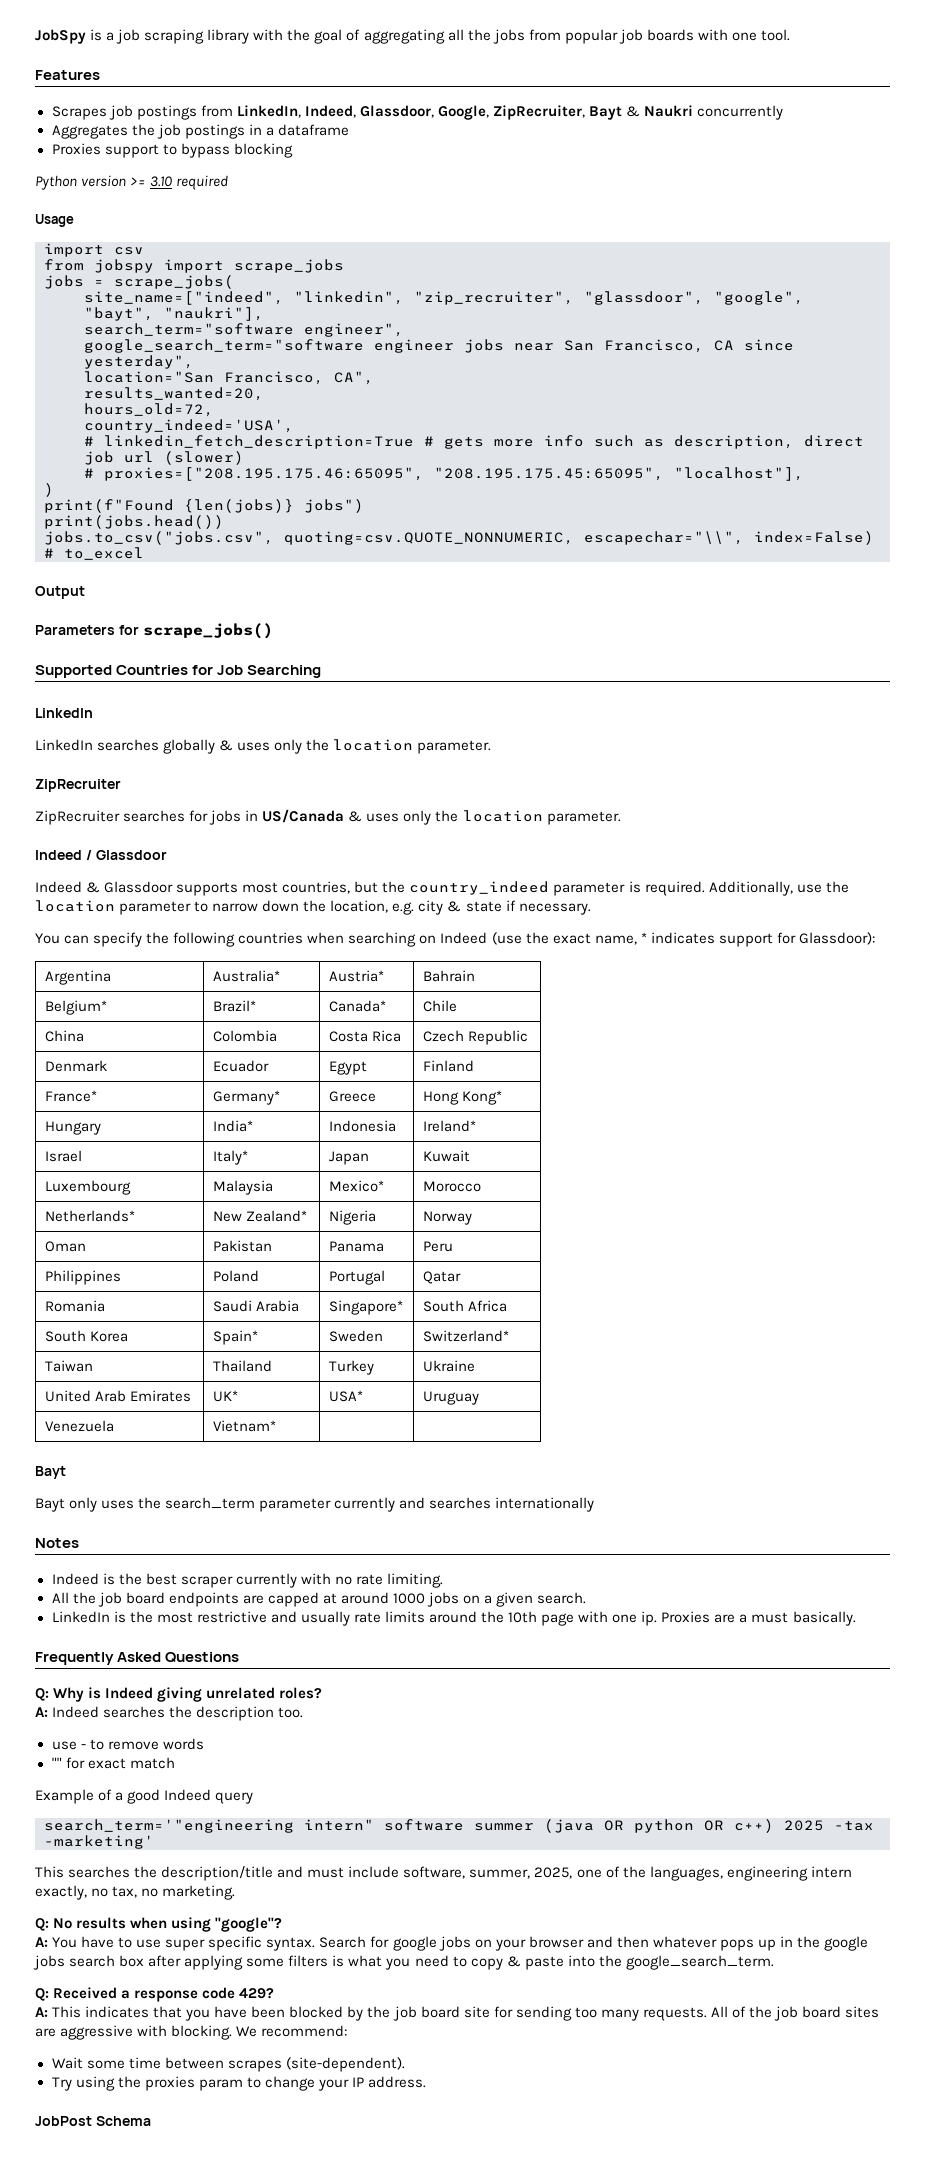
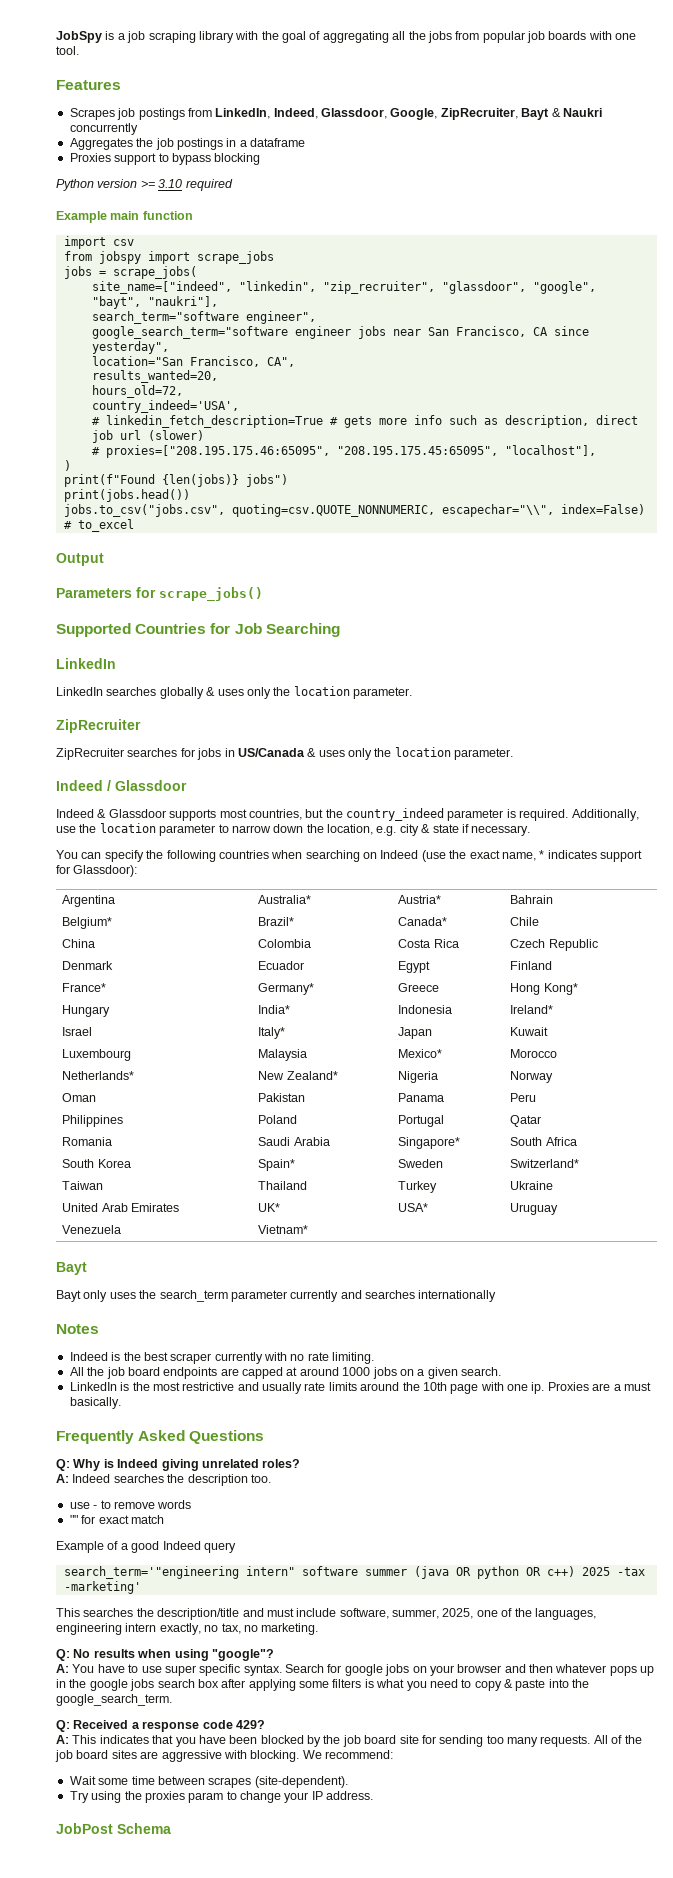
[35,214,74,227] Usage -> [56,211,193,223] Example main function

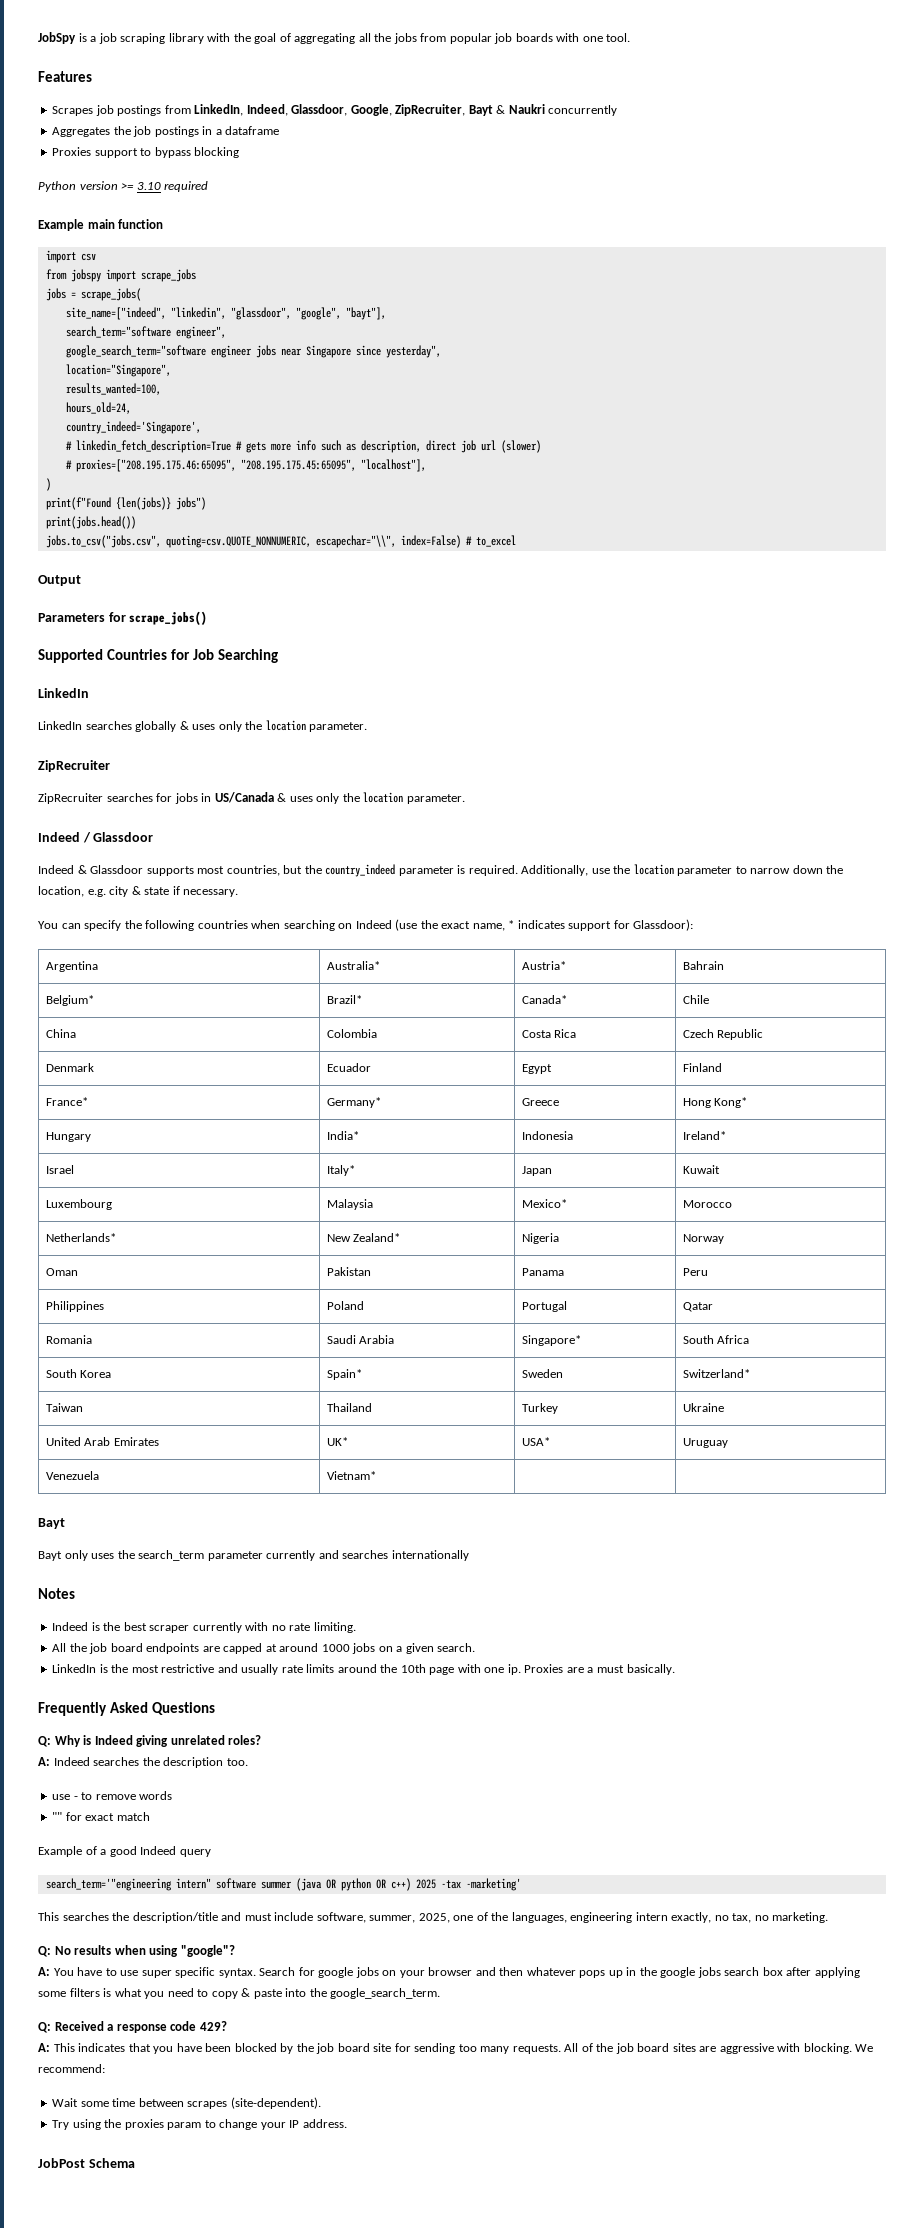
[322,281,435,294] "zip_recruiter", -> (226, 313) none
[91,296,218,309] "bayt", "naukri"], -> [345,307,386,320] "bayt"],
[427,326,548,337] San Francisco, CA -> [305,345,351,358] Singapore
[91,356,295,367] [91,370,218,383] [91,385,183,398] [91,400,239,413] location="San Francisco, CA", // results_wanted=20, // hours_old=72, // country_indeed='USA', -> [65,364,171,377] [65,383,161,395] [65,402,131,414] [65,421,201,434] location="Singapore", // results_wanted=100, // hours_old=24, // country_indeed='Singapore',

